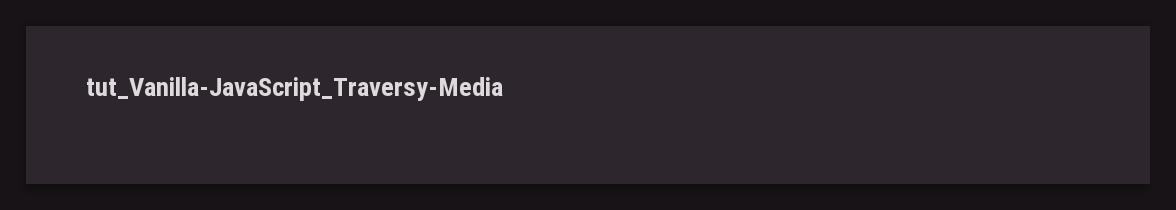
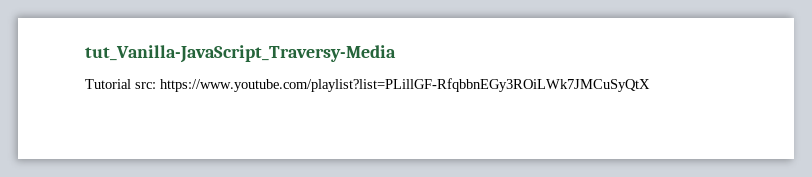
(503, 89) none -> [85,78,650,92] // Tutorial src: https://www.youtube.com/playlist?list=PLillGF-RfqbbnEGy3ROiLWk7JMCuSyQtX

